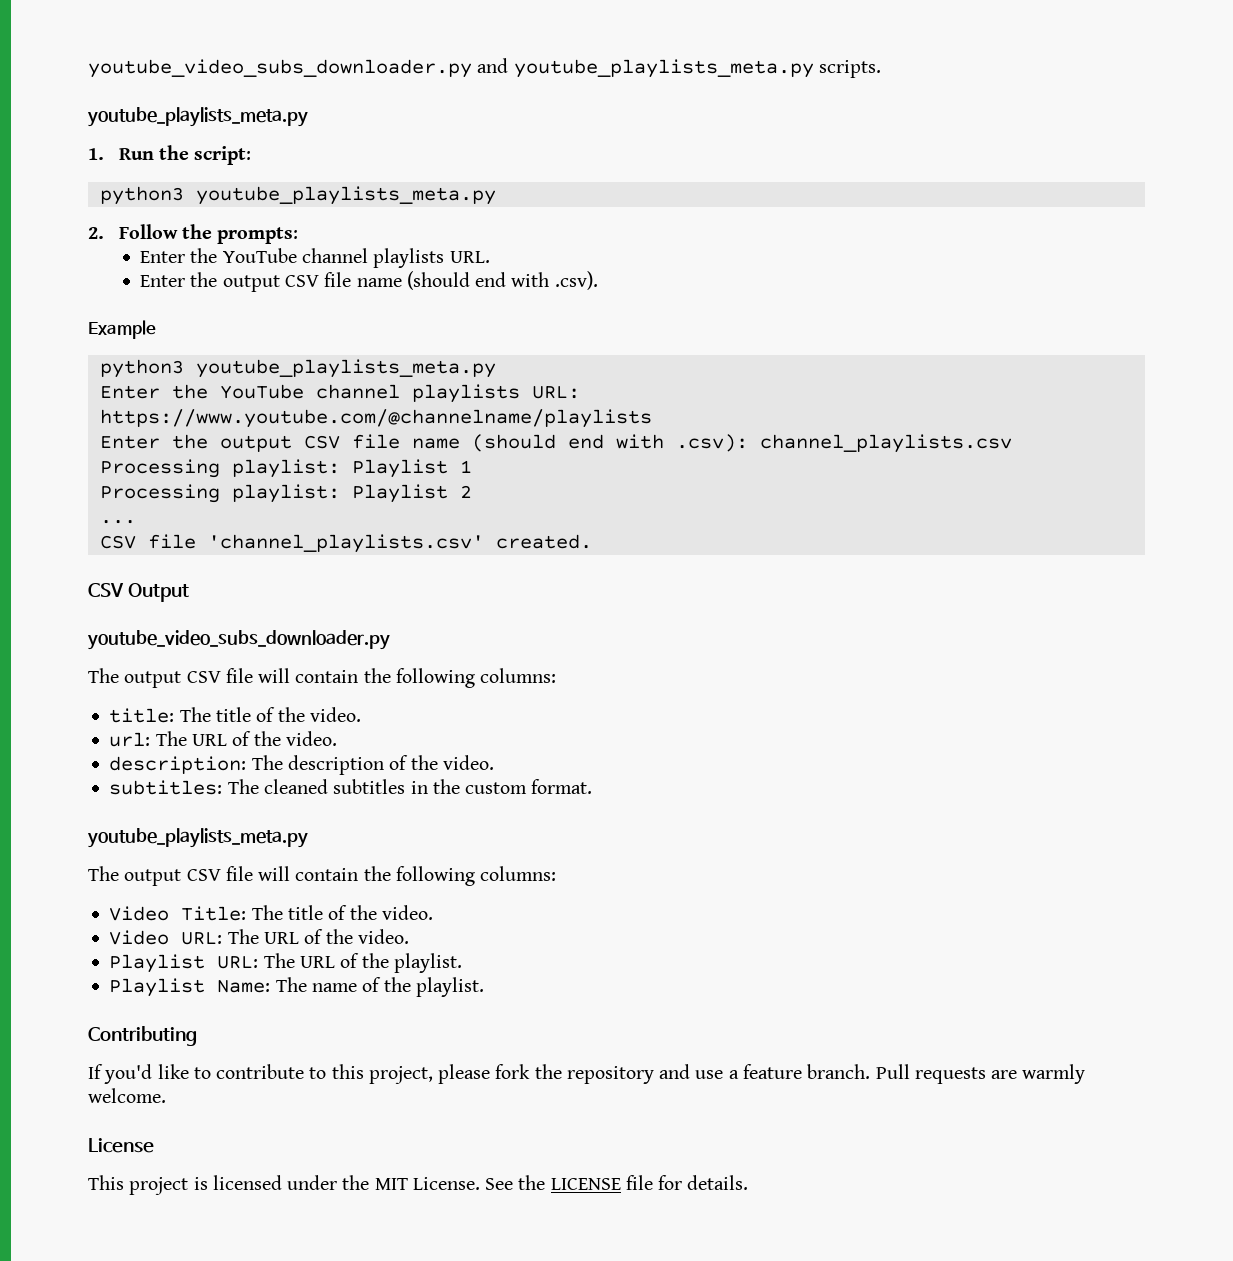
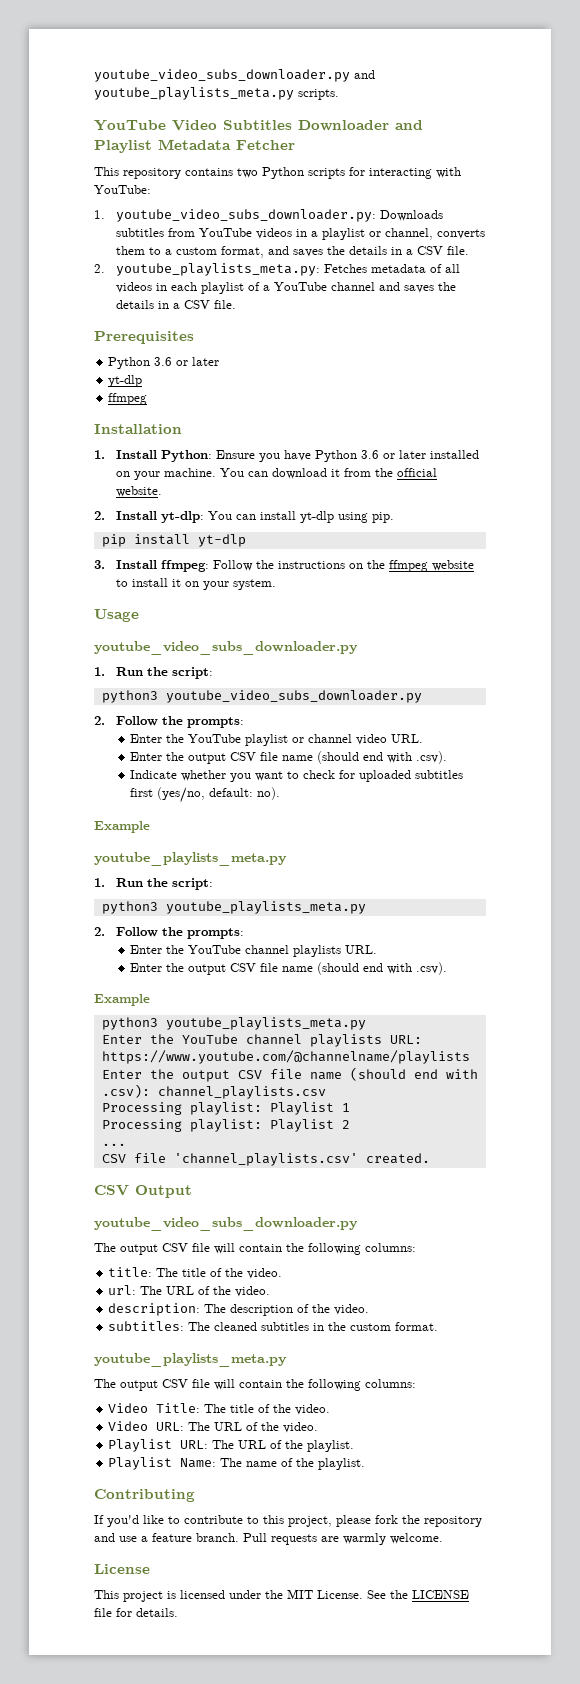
(881, 69) none -> [94,120,423,131] [94,139,295,153] [94,167,461,179] [94,185,151,194] [94,209,443,222] [115,228,485,240] [115,246,469,258] [94,263,460,276] [115,282,456,294] [115,300,236,309] [94,331,194,344] [108,357,220,369] [108,375,143,387] [108,393,148,405] [94,424,182,434] [94,450,479,462] [115,468,437,480] [115,486,162,497] [94,511,394,523] [101,534,246,547] [94,560,474,572] [115,578,276,590] [94,609,139,622] [94,641,358,655] [94,667,213,679] [101,690,422,703] [94,716,244,728] [130,734,424,746] [130,751,448,764] [130,770,464,782] [130,787,281,803] [94,821,150,833] // YouTube Video Subtitles Downloader and Playlist Metadata Fetcher // This repository contains two Python scripts for interacting with YouTube: // 1. youtube_video_subs_downloader.py: Downloads subtitles from YouTube videos in a playlist or channel, converts them to a custom format, and saves the details in a CSV file. // 2. youtube_playlists_meta.py: Fetches metadata of all videos in each playlist of a YouTube channel and saves the details in a CSV file. // Prerequisites // Python 3.6 or later // yt-dlp // ffmpeg // Installation // 1. Install Python: Ensure you have Python 3.6 or later installed on your machine. You can download it from the official website. // 2. Install yt-dlp: You can install yt-dlp using pip. // pip install yt-dlp // 3. Install ffmpeg: Follow the instructions on the ffmpeg website to install it on your system. // Usage // youtube_video_subs_downloader.py // 1. Run the script: // python3 youtube_video_subs_downloader.py // 2. Follow the prompts: // Enter the YouTube playlist or channel video URL. // Enter the output CSV file name (should end with .csv). // Indicate whether you want to check for uploaded subtitles first (yes/no, default: no). // Example

